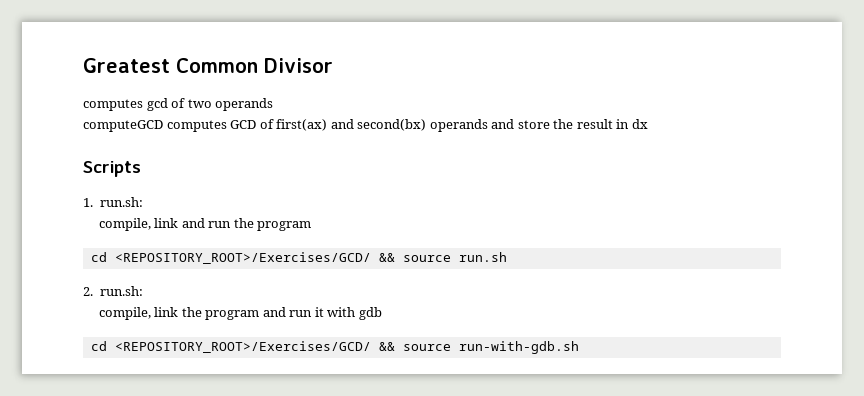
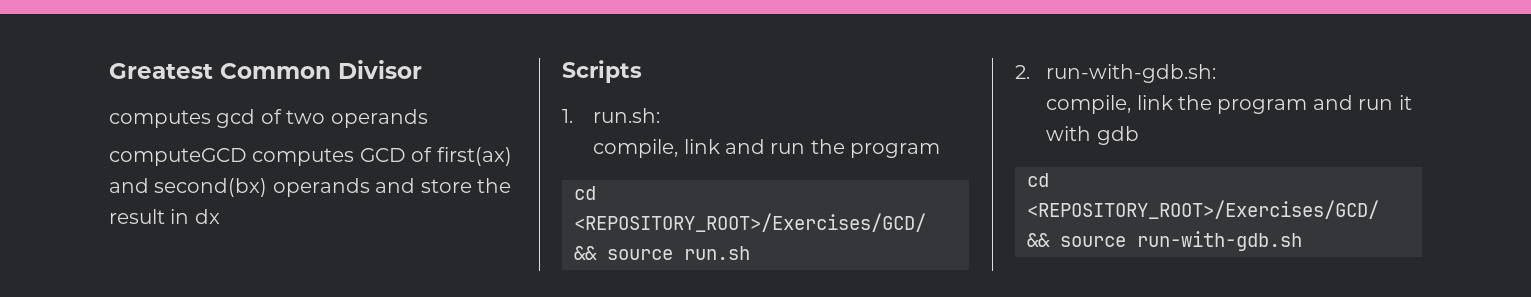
[99,286,143,296] run.sh: -> [1046,64,1217,83] run-with-gdb.sh:

